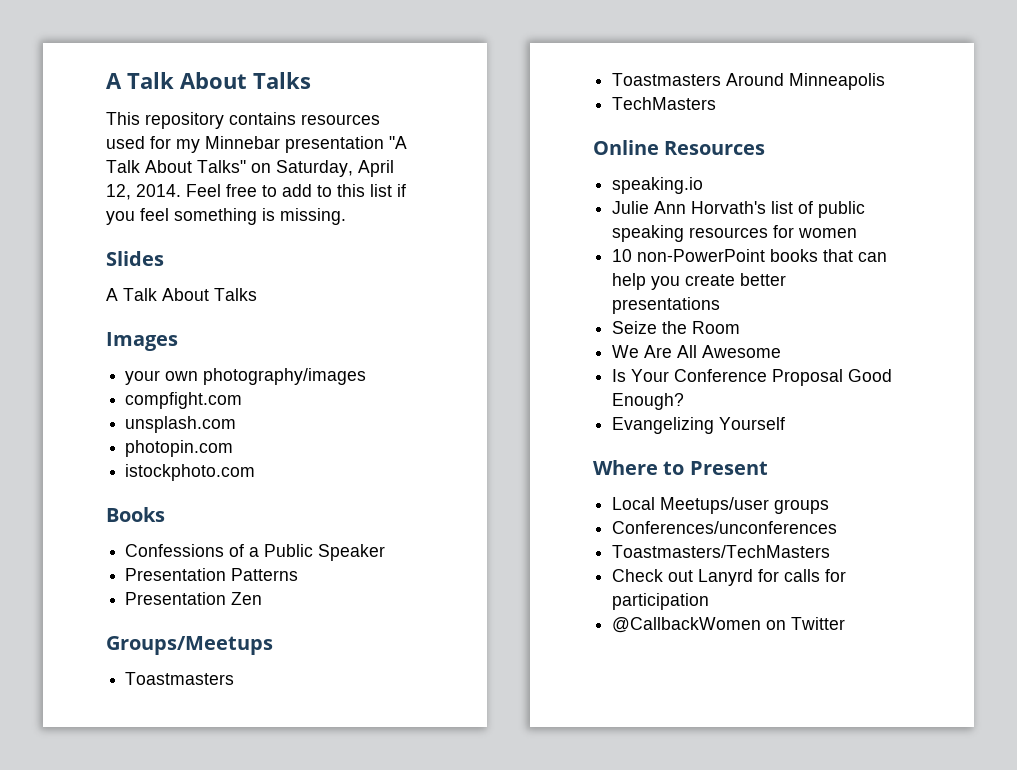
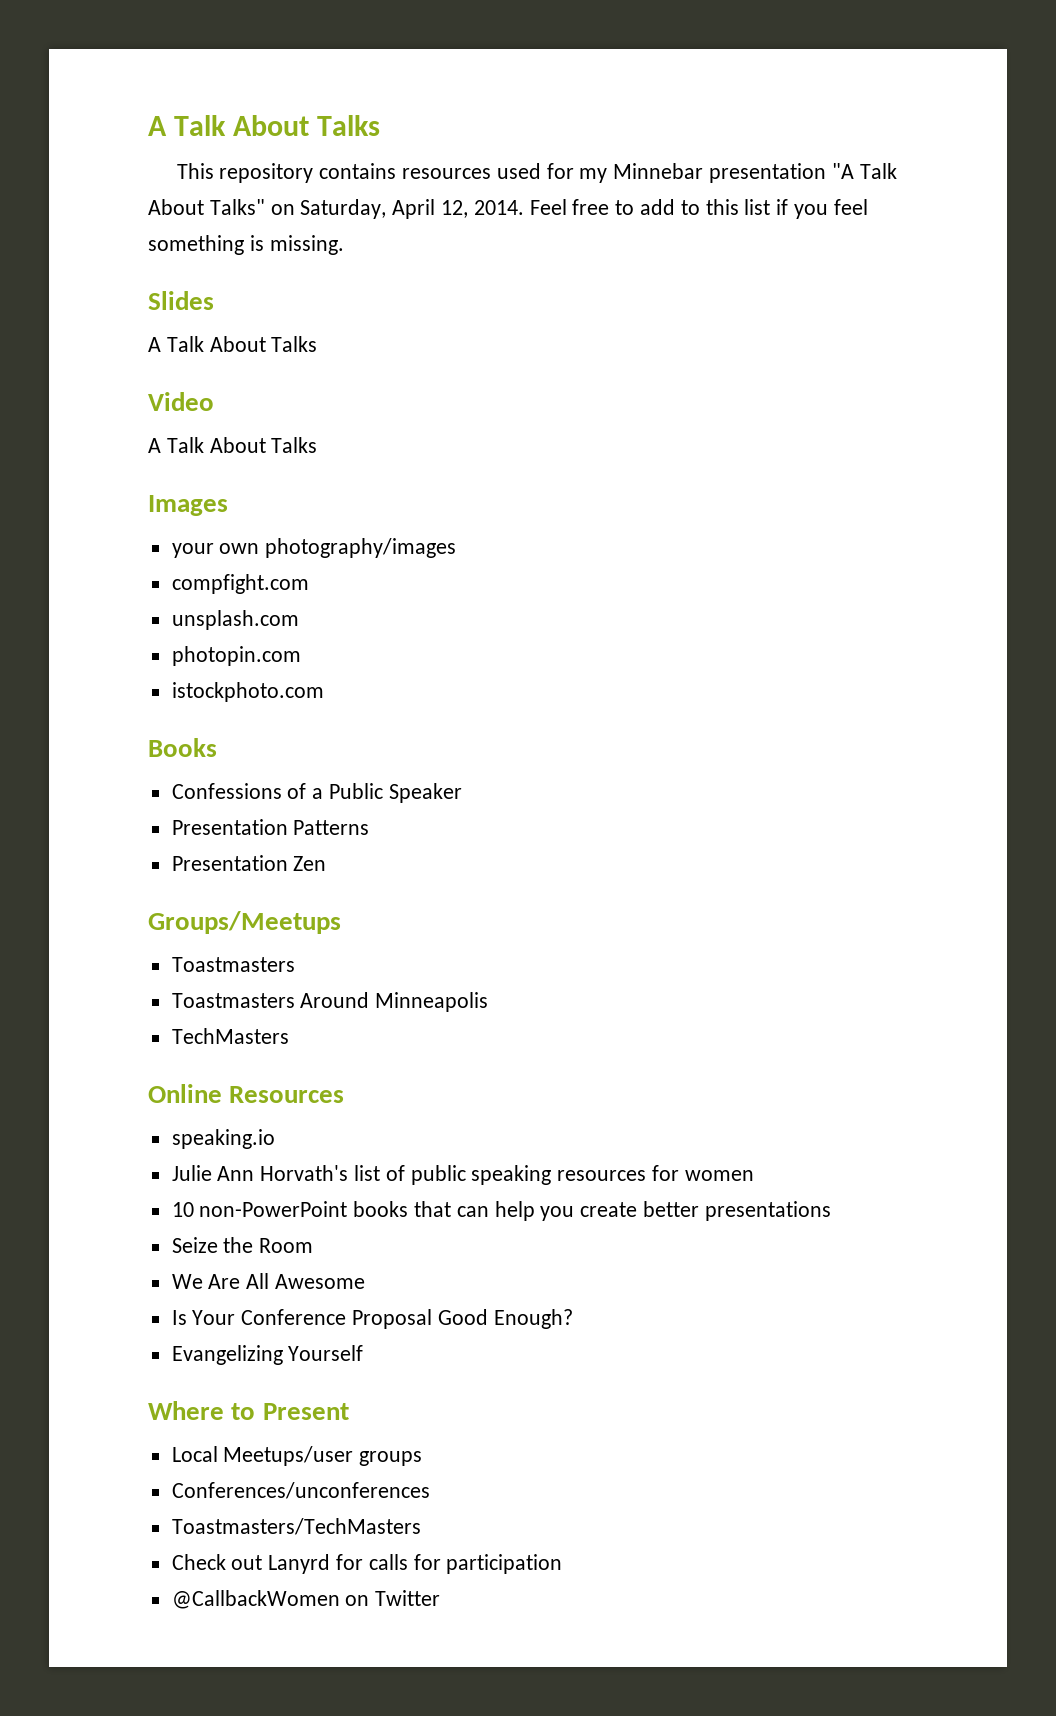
(257, 294) none -> [148,392,214,411] [148,437,318,453] // Video // A Talk About Talks

